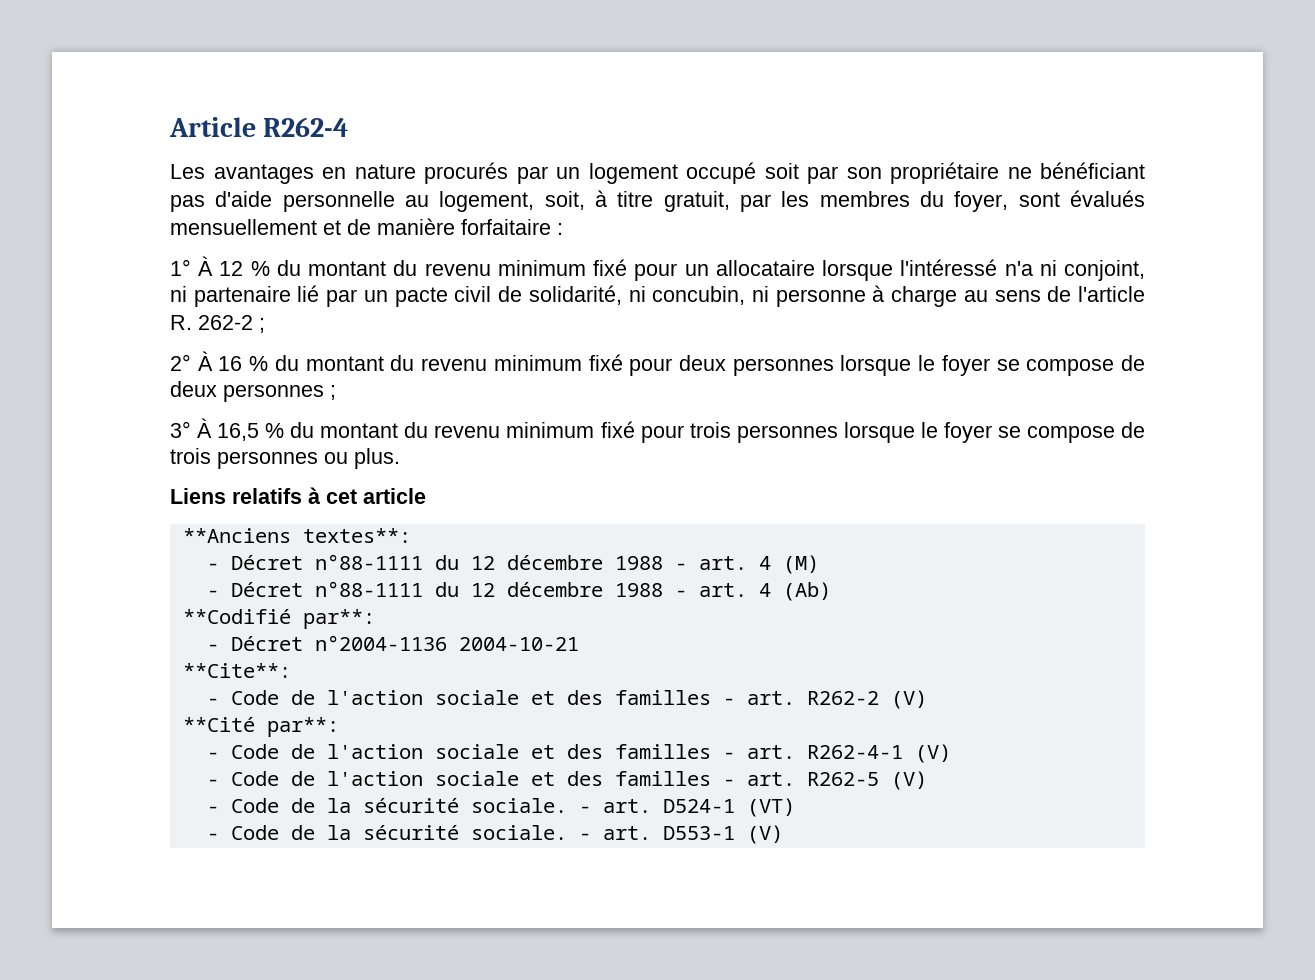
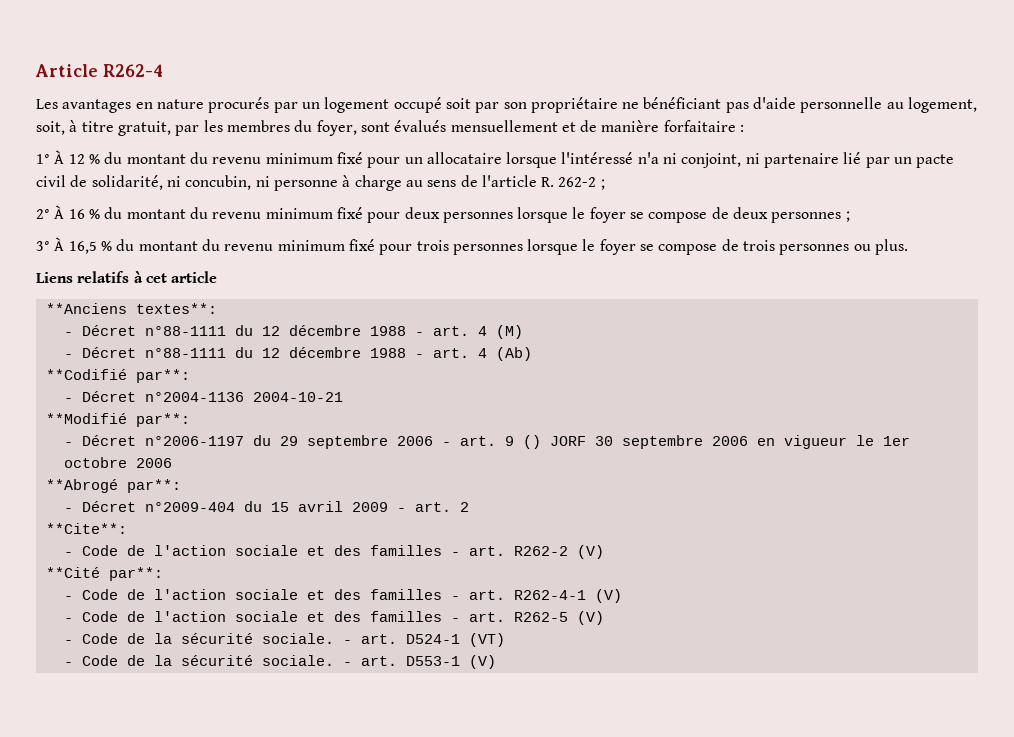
(579, 644) none -> [45,413,190,427] [63,435,910,449] [63,457,172,468] [45,479,181,493] [63,501,469,512] // **Modifié par**: // - Décret n°2006-1197 du 29 septembre 2006 - art. 9 () JORF 30 septembre 2006 en vigueur le 1er octobre 2006 // **Abrogé par**: // - Décret n°2009-404 du 15 avril 2009 - art. 2

